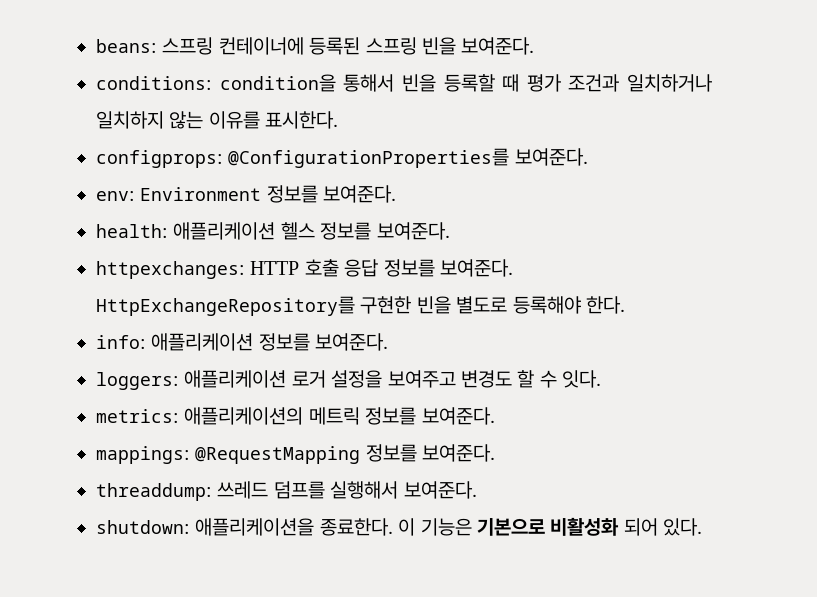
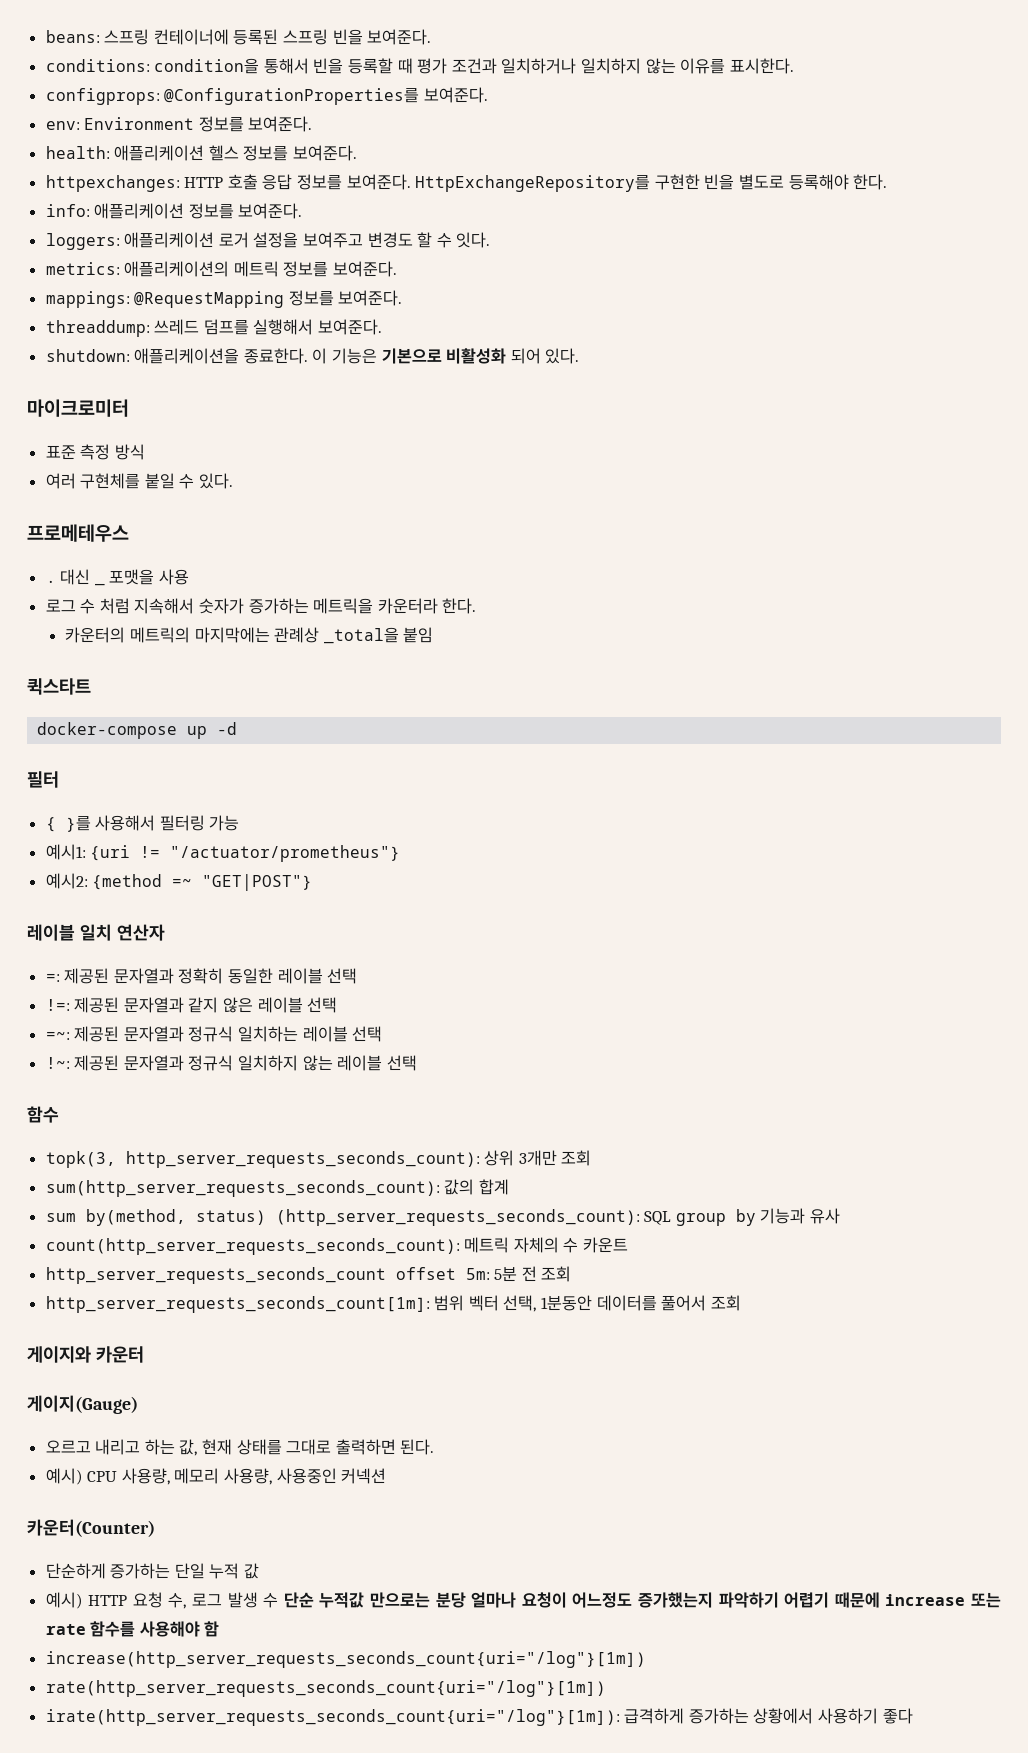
(703, 527) none -> [27,399,129,417] [45,444,145,460] [45,473,234,489] [27,524,129,542] [45,569,190,586] [45,598,477,614] [65,627,434,644] [27,678,91,695] [37,722,238,739] [27,771,59,788] [45,815,240,832] [45,844,401,862] [45,873,313,891] [27,924,165,941] [45,968,358,984] [45,997,338,1013] [45,1026,383,1042] [45,1055,417,1071] [27,1106,59,1123] [45,1150,592,1168] [45,1179,509,1197] [45,1208,841,1226] [45,1237,629,1255] [45,1266,572,1284] [45,1295,741,1313] [27,1346,144,1363] [27,1395,138,1414] [45,1439,435,1456] [45,1468,387,1485] [27,1519,155,1537] [45,1563,260,1579] [45,1592,1001,1609] [45,1621,220,1637] [45,1651,646,1668] [45,1680,606,1697] [45,1708,913,1726] // 마이크로미터 // 표준 측정 방식 // 여러 구현체를 붙일 수 있다. // 프로메테우스 // . 대신 _ 포맷을 사용 // 로그 수 처럼 지속해서 숫자가 증가하는 메트릭을 카운터라 한다. // 카운터의 메트릭의 마지막에는 관례상 _total을 붙임 // 퀵스타트 // docker-compose up -d // 필터 // { }를 사용해서 필터링 가능 // 예시1: {uri != "/actuator/prometheus"} // 예시2: {method =~ "GET|POST"} // 레이블 일치 연산자 // =: 제공된 문자열과 정확히 동일한 레이블 선택 // !=: 제공된 문자열과 같지 않은 레이블 선택 // =~: 제공된 문자열과 정규식 일치하는 레이블 선택 // !~: 제공된 문자열과 정규식 일치하지 않는 레이블 선택 // 함수 // topk(3, http_server_requests_seconds_count): 상위 3개만 조회 // sum(http_server_requests_seconds_count): 값의 합계 // sum by(method, status) (http_server_requests_seconds_count): SQL group by 기능과 유사 // count(http_server_requests_seconds_count): 메트릭 자체의 수 카운트 // http_server_requests_seconds_count offset 5m: 5분 전 조회 // http_server_requests_seconds_count[1m]: 범위 벡터 선택, 1분동안 데이터를 풀어서 조회 // 게이지와 카운터 // 게이지(Gauge) // 오르고 내리고 하는 값, 현재 상태를 그대로 출력하면 된다. // 예시) CPU 사용량, 메모리 사용량, 사용중인 커넥션 // 카운터(Counter) // 단순하게 증가하는 단일 누적 값 // 예시) HTTP 요청 수, 로그 발생 수 단순 누적값 만으로는 분당 얼마나 요청이 어느정도 증가했는지 파악하기 어렵기 때문에 increase 또는 rate 함수를 사용해야 함 // increase(http_server_requests_seconds_count{uri="/log"}[1m]) // rate(http_server_requests_seconds_count{uri="/log"}[1m]) // irate(http_server_requests_seconds_count{uri="/log"}[1m]): 급격하게 증가하는 상황에서 사용하기 좋다

